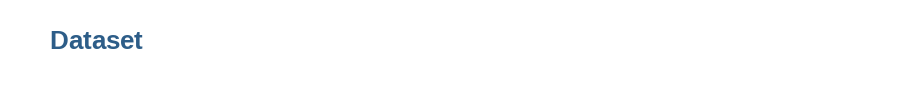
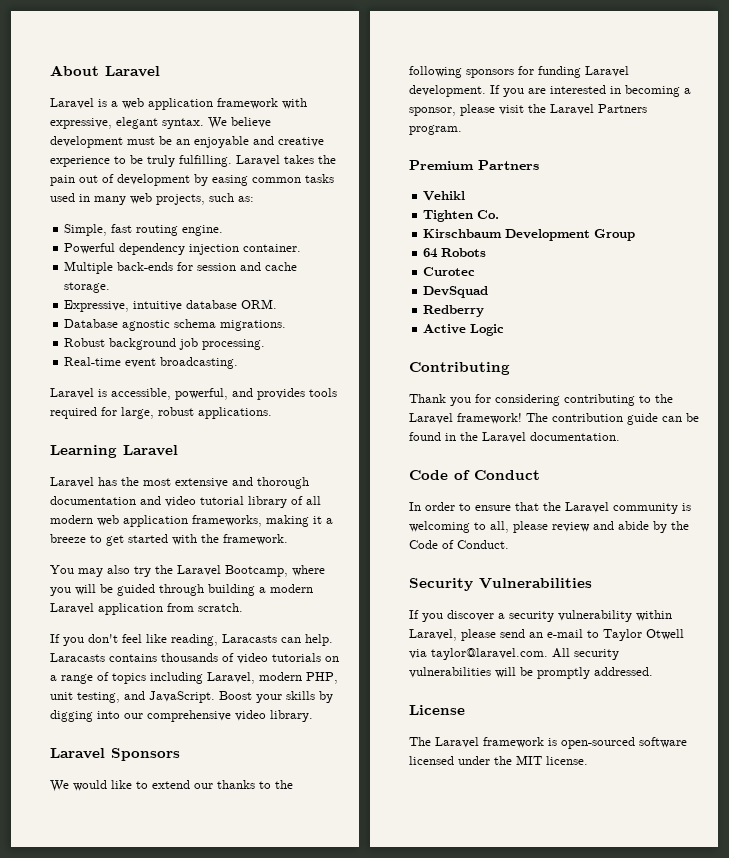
[50,31,143,49] Dataset -> [50,65,160,77] [50,98,307,110] [50,117,271,129] [50,136,324,148] [50,155,336,167] [50,174,334,186] [50,193,254,205] [64,224,224,236] [64,243,302,255] [64,261,298,274] [64,282,111,293] [64,299,278,312] [64,319,287,331] [64,338,266,350] [64,357,239,369] [50,388,337,400] [50,407,272,419] [50,445,178,458] [50,477,309,489] [50,496,321,508] [50,515,333,527] [50,534,288,546] [50,565,325,577] [50,584,313,596] [50,603,243,615] [50,634,333,646] [50,653,339,664] [50,672,338,684] [50,691,333,703] [50,710,313,722] [50,748,180,761] [50,780,293,792] [409,66,629,78] [409,85,691,97] [409,104,647,116] [409,125,462,135] [409,160,539,170] [423,191,466,201] [423,210,500,222] [423,229,636,241] [423,248,487,258] [423,267,476,276] [423,286,489,298] [423,305,485,317] [423,324,505,336] [409,362,510,375] [409,394,673,406] [409,413,699,425] [409,432,620,443] [409,470,540,480] [409,502,691,514] [409,521,689,533] [409,540,509,549] [409,578,592,591] [409,610,672,622] [409,629,684,641] [409,648,619,660] [409,667,653,679] [409,705,465,715] [409,737,687,749] [409,755,588,765] About Laravel // Laravel is a web application framework with expressive, elegant syntax. We believe development must be an enjoyable and creative experience to be truly fulfilling. Laravel takes the pain out of development by easing common tasks used in many web projects, such as: // Simple, fast routing engine. // Powerful dependency injection container. // Multiple back-ends for session and cache storage. // Expressive, intuitive database ORM. // Database agnostic schema migrations. // Robust background job processing. // Real-time event broadcasting. // Laravel is accessible, powerful, and provides tools required for large, robust applications. // Learning Laravel // Laravel has the most extensive and thorough documentation and video tutorial library of all modern web application frameworks, making it a breeze to get started with the framework. // You may also try the Laravel Bootcamp, where you will be guided through building a modern Laravel application from scratch. // If you don't feel like reading, Laracasts can help. Laracasts contains thousands of video tutorials on a range of topics including Laravel, modern PHP, unit testing, and JavaScript. Boost your skills by digging into our comprehensive video library. // Laravel Sponsors // We would like to extend our thanks to the following sponsors for funding Laravel development. If you are interested in becoming a sponsor, please visit the Laravel Partners program. // Premium Partners // Vehikl // Tighten Co. // Kirschbaum Development Group // 64 Robots // Curotec // DevSquad // Redberry // Active Logic // Contributing // Thank you for considering contributing to the Laravel framework! The contribution guide can be found in the Laravel documentation. // Code of Conduct // In order to ensure that the Laravel community is welcoming to all, please review and abide by the Code of Conduct. // Security Vulnerabilities // If you discover a security vulnerability within Laravel, please send an e-mail to Taylor Otwell via taylor@laravel.com. All security vulnerabilities will be promptly addressed. // License // The Laravel framework is open-sourced software licensed under the MIT license.

